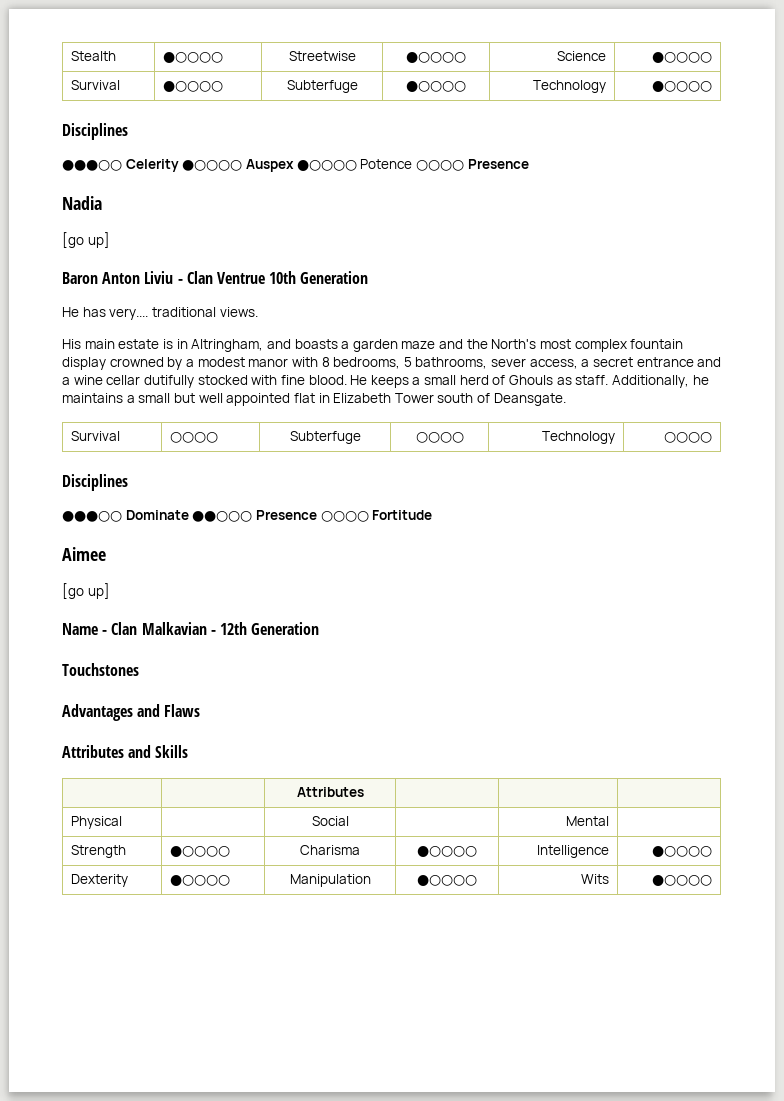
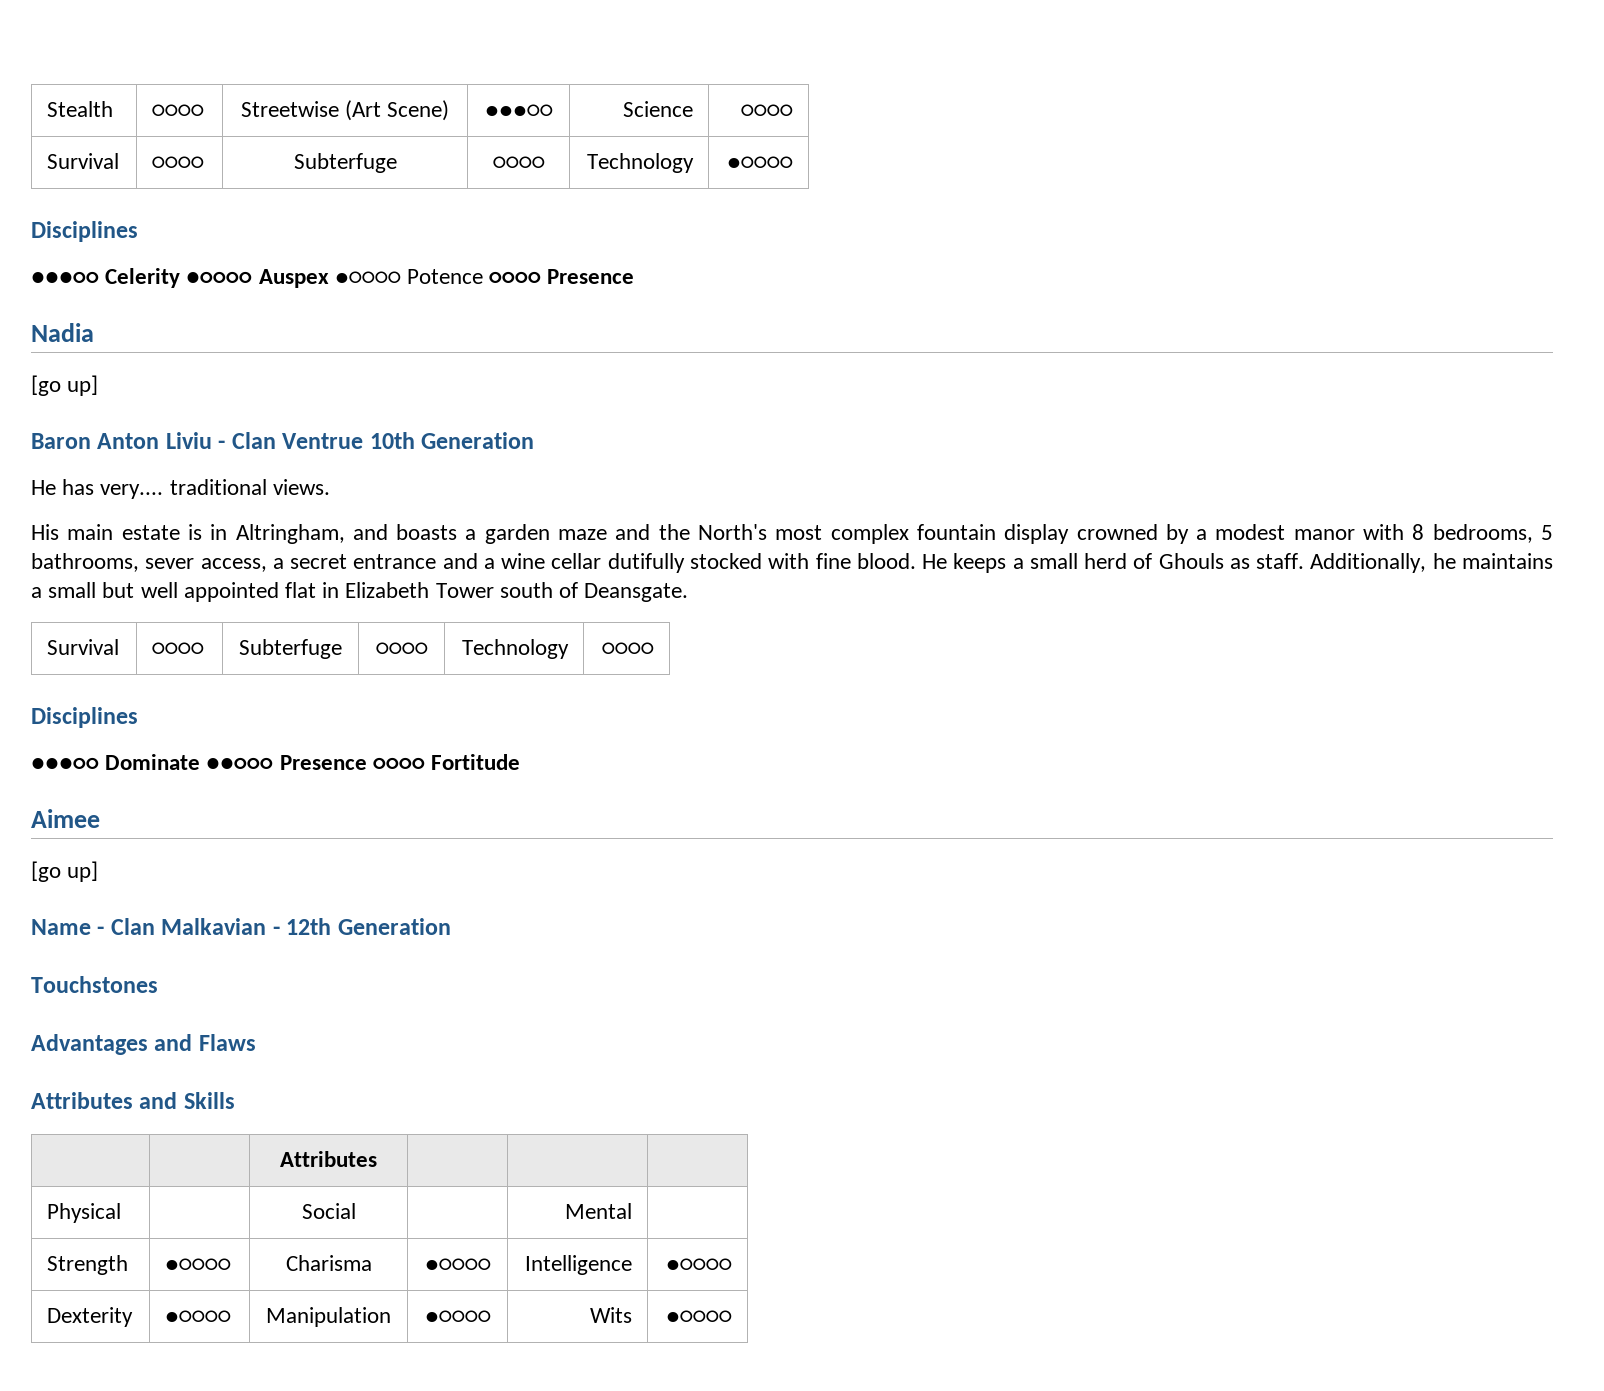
[163,51,224,63] ●○○○○ -> [152,104,205,117] ○○○○
[406,51,466,63] | ●○○○○ -> [344,100,450,121] [484,104,553,117] (Art Scene) | ●●●○○
[651,51,712,63] [71,80,121,90] [163,80,224,92] [286,80,358,93] [406,80,466,92] ●○○○○ // Survival | ●○○○○ | Subterfuge | ●○○○○ -> [740,104,793,117] [47,153,120,169] [152,156,205,169] [293,153,397,173] [492,156,545,169] ○○○○ // Survival | ○○○○ | Subterfuge | ○○○○

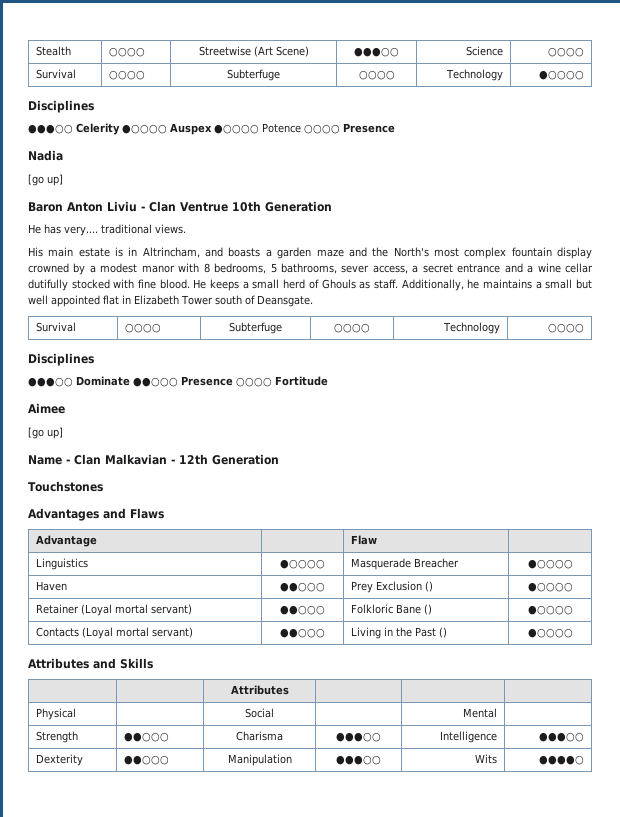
[235,524,345,544] Altringham, -> [142,247,200,258] Altrincham,
(256, 1042) none -> [36,535,98,547] [351,535,378,545] [36,558,89,570] [280,559,325,569] [351,558,460,570] [527,559,573,569] [36,581,68,591] [280,582,325,592] [351,581,434,593] [527,582,573,592] [36,604,193,616] [280,605,325,615] [351,604,433,615] [527,605,573,615] [36,627,194,639] [280,628,325,638] [351,627,448,639] [527,628,573,638] // Advantage | | Flaw | // Linguistics | ●○○○○ | Masquerade Breacher | ●○○○○ // Haven | ●●○○○ | Prey Exclusion () | ●○○○○ // Retainer (Loyal mortal servant) | ●●○○○ | Folkloric Bane () | ●○○○○ // Contacts (Loyal mortal servant) | ●●○○○ | Living in the Past () | ●○○○○
[165,1258,232,1271] ●○○○○ -> [124,732,170,742] ●●○○○
[424,1258,491,1271] ●○○○○ -> [335,732,381,742] ●●●○○
[665,1258,732,1271] ●○○○○ -> [538,732,584,742] ●●●○○
[165,1310,232,1323] ●○○○○ -> [124,755,170,765] ●●○○○
[424,1310,491,1323] ●○○○○ -> [335,755,381,765] ●●●○○
[665,1310,732,1323] ●○○○○ -> [538,755,584,765] ●●●●○

